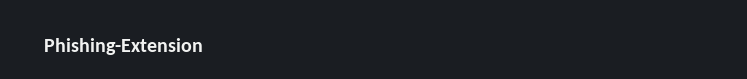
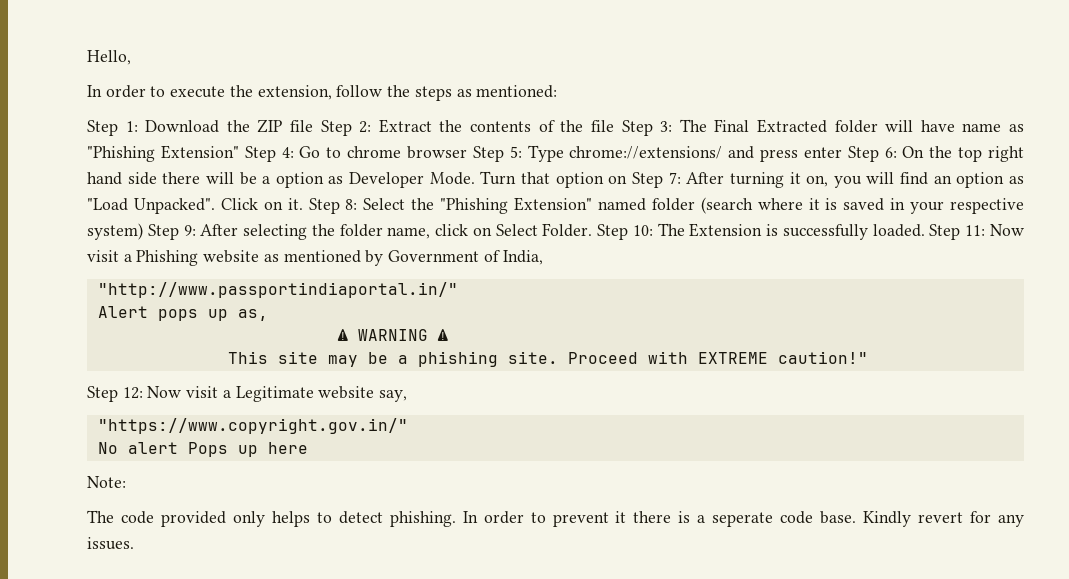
[44,38,203,55] Phishing-Extension -> [87,50,131,65] [87,85,558,101] [87,119,1024,136] [87,145,1025,162] [87,171,1024,188] [87,197,1024,214] [87,223,1025,240] [87,250,543,266] [97,282,458,298] [97,306,268,321] [336,329,448,341] [227,351,868,367] [87,386,408,402] [97,418,408,434] [97,442,308,457] [87,476,126,488] [87,510,1025,527] [87,537,134,550] Hello, // In order to execute the extension, follow the steps as mentioned: // Step 1: Download the ZIP file Step 2: Extract the contents of the file Step 3: The Final Extracted folder will have name as "Phishing Extension" Step 4: Go to chrome browser Step 5: Type chrome://extensions/ and press enter Step 6: On the top right hand side there will be a option as Developer Mode. Turn that option on Step 7: After turning it on, you will find an option as "Load Unpacked". Click on it. Step 8: Select the "Phishing Extension" named folder (search where it is saved in your respective system) Step 9: After selecting the folder name, click on Select Folder. Step 10: The Extension is successfully loaded. Step 11: Now visit a Phishing website as mentioned by Government of India, // "http://www.passportindiaportal.in/" // Alert pops up as, // ⚠ WARNING ⚠ // This site may be a phishing site. Proceed with EXTREME caution!" // Step 12: Now visit a Legitimate website say, // "https://www.copyright.gov.in/" // No alert Pops up here // Note: // The code provided only helps to detect phishing. In order to prevent it there is a seperate code base. Kindly revert for any issues.

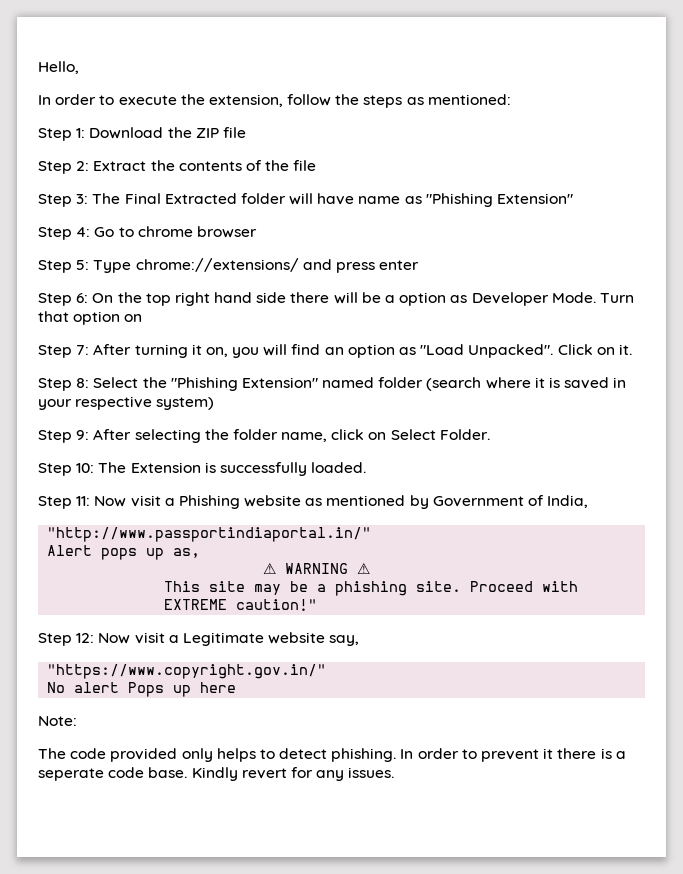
(314, 126) none -> (246, 132) //
(614, 126) none -> (317, 165) //
(239, 152) none -> (574, 198) //
(467, 152) none -> (257, 232) //
(842, 152) none -> (420, 265) //
(628, 179) none -> (143, 318) //
(303, 204) none -> (632, 349) //
(143, 231) none -> (215, 403) //
(593, 230) none -> (490, 434) //
(925, 230) none -> (367, 467) //

